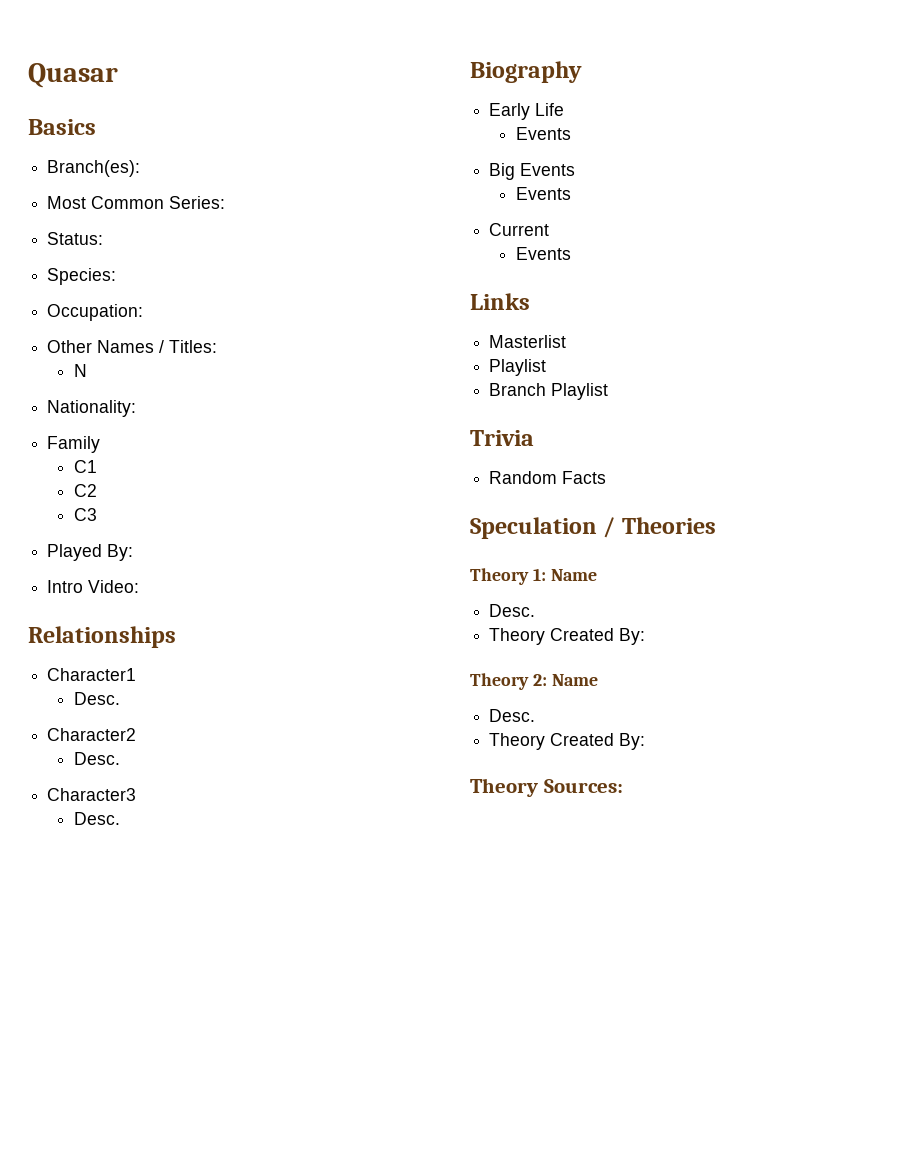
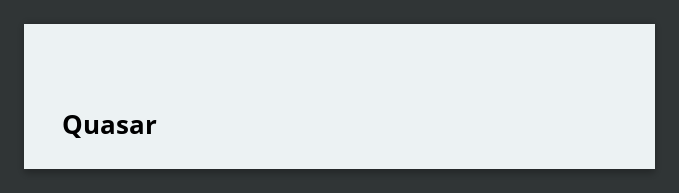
[28,119,96,135] [47,160,141,177] [47,196,226,209] [47,232,104,245] [47,268,117,285] [47,304,144,321] [47,340,218,353] [74,364,88,377] [47,400,137,417] [47,436,101,453] [74,460,98,473] [74,484,98,497] [74,508,98,521] [47,544,134,561] [47,580,140,593] [28,626,176,648] [47,668,137,681] [74,692,121,705] [47,728,137,741] [74,752,121,765] [47,788,137,801] [74,812,121,825] [470,61,582,83] [489,103,565,120] [516,127,572,140] [489,163,576,180] [516,187,572,200] [489,223,550,236] [516,247,572,260] [470,293,530,310] [489,335,567,348] [489,359,547,376] [489,383,609,400] [470,430,534,446] [489,471,607,484] [470,517,716,539] [470,568,597,585] [489,604,536,617] [489,628,646,645] [470,673,598,690] [489,709,536,722] [489,733,646,750] [470,778,623,797] // Basics // Branch(es): // Most Common Series: // Status: // Species: // Occupation: // Other Names / Titles: // N // Nationality: // Family // C1 // C2 // C3 // Played By: // Intro Video: // Relationships // Character1 // Desc. // Character2 // Desc. // Character3 // Desc. // Biography // Early Life // Events // Big Events // Events // Current // Events // Links // Masterlist // Playlist // Branch Playlist // Trivia // Random Facts // Speculation / Theories // Theory 1: Name // Desc. // Theory Created By: // Theory 2: Name // Desc. // Theory Created By: // Theory Sources: -> (157, 126) none

